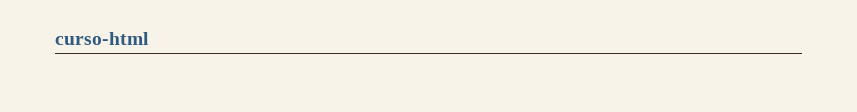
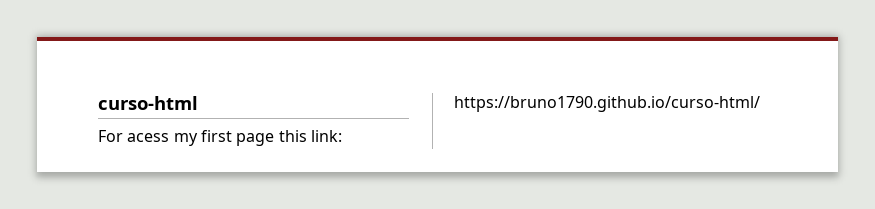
(149, 38) none -> [98,130,342,146] [454,96,760,112] // For acess my first page this link: https://bruno1790.github.io/curso-html/

